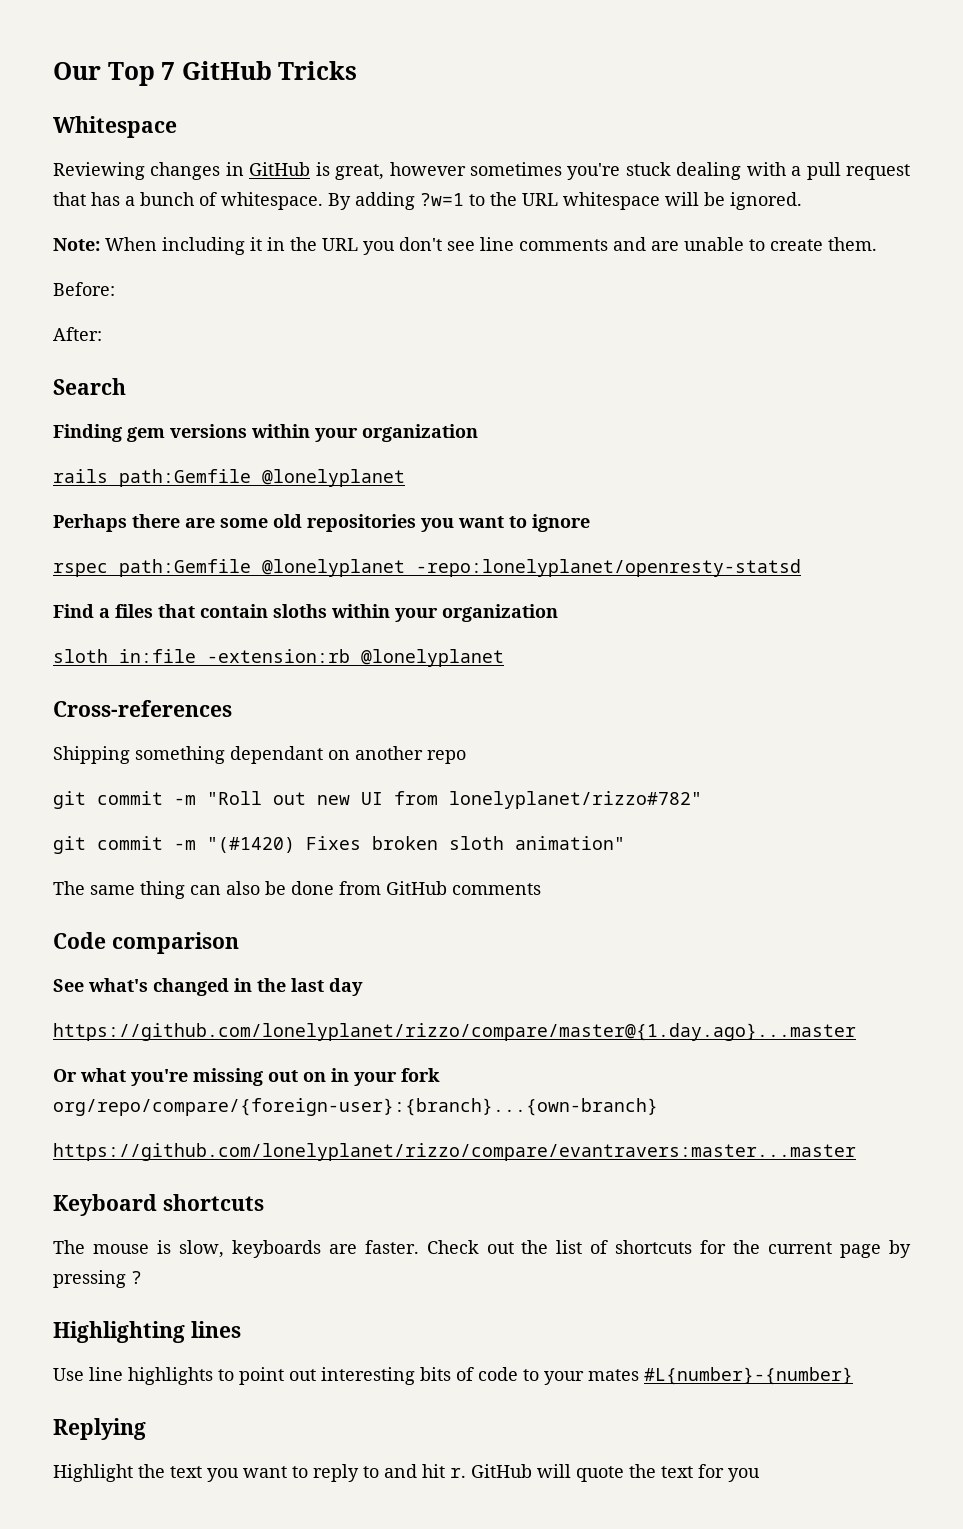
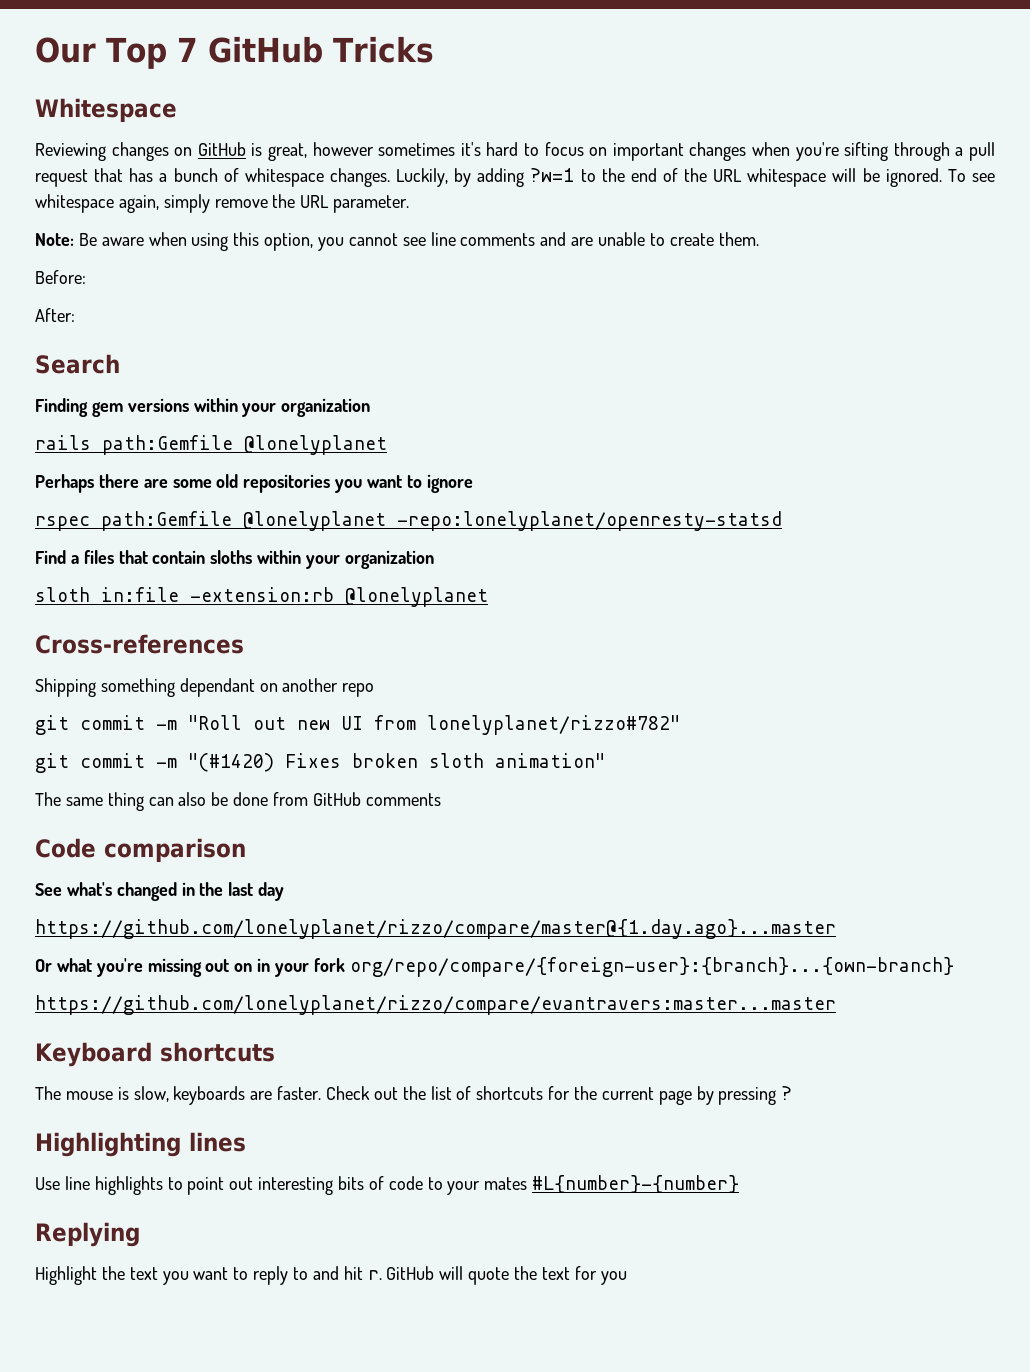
[225,162,244,176] in -> [174,147,193,156] on
[567,162,786,180] you're stuck dealing with -> [460,142,950,161] it's hard to focus on important changes when you're sifting through
[221,192,351,210] whitespace. By -> [244,168,472,187] whitespace changes. Luckily, by
(517, 199) none -> [630,168,708,182] end of the
[53,237,442,255] // Note: When including it in the URL you don't -> [947,169,995,182] [35,194,410,213] [35,232,398,251] To see whitespace again, simply remove the URL parameter. // Note: Be aware when using this option, you cannot

